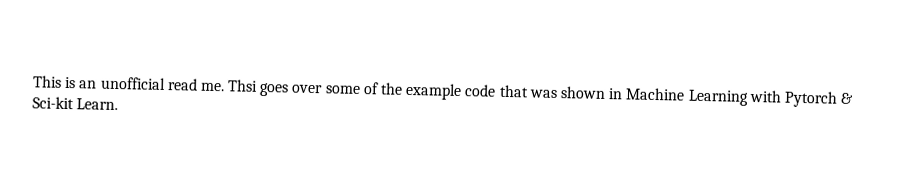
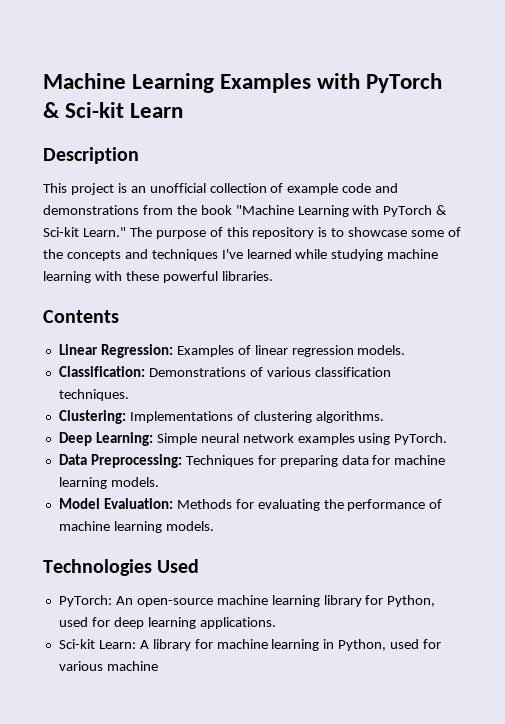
[32,75,855,108] [32,96,119,111] This is an unofficial read me. Thsi goes over some of the example code that was shown in Machine Learning with Pytorch & Sci-kit Learn. -> [43,73,443,93] [43,102,184,118] [43,147,139,164] [43,183,399,195] [43,205,448,217] [43,227,462,239] [43,249,439,261] [43,271,273,283] [43,310,119,323] [58,344,406,358] [58,366,391,377] [58,389,129,401] [58,410,384,424] [58,432,448,446] [58,454,446,468] [58,477,159,489] [58,498,443,511] [58,521,214,533] [43,559,200,576] [58,595,436,607] [58,617,276,629] [58,639,442,651] [58,661,158,671] Machine Learning Examples with PyTorch & Sci-kit Learn // Description // This project is an unofficial collection of example code and demonstrations from the book "Machine Learning with PyTorch & Sci-kit Learn." The purpose of this repository is to showcase some of the concepts and techniques I've learned while studying machine learning with these powerful libraries. // Contents // Linear Regression: Examples of linear regression models. // Classification: Demonstrations of various classification techniques. // Clustering: Implementations of clustering algorithms. // Deep Learning: Simple neural network examples using PyTorch. // Data Preprocessing: Techniques for preparing data for machine learning models. // Model Evaluation: Methods for evaluating the performance of machine learning models. // Technologies Used // PyTorch: An open-source machine learning library for Python, used for deep learning applications. // Sci-kit Learn: A library for machine learning in Python, used for various machine

